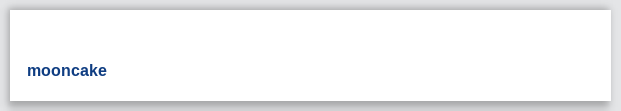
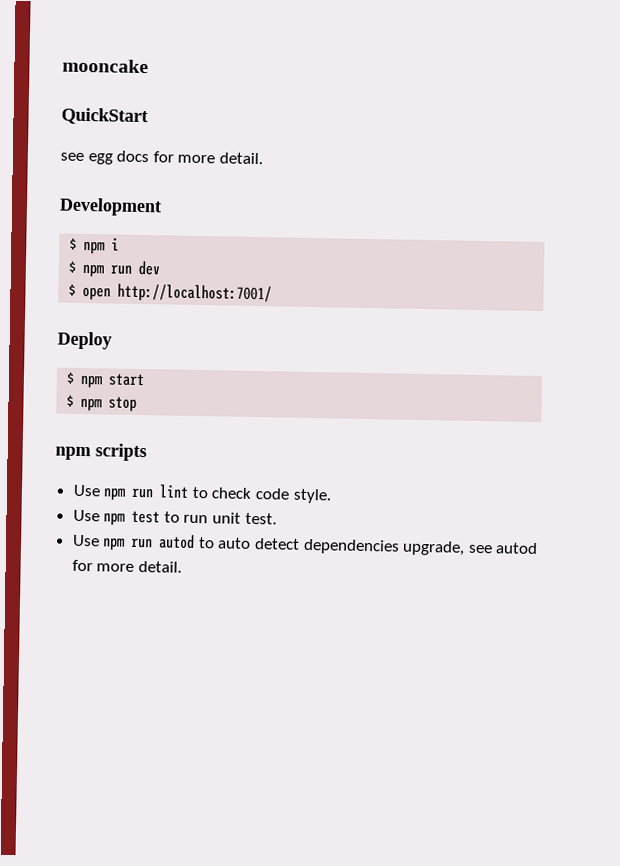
(107, 70) none -> [61,107,149,126] [60,150,263,165] [59,197,162,217] [69,237,120,255] [68,260,162,278] [68,283,273,304] [57,331,112,350] [66,371,146,389] [66,394,138,412] [55,443,147,462] [72,484,332,504] [72,509,277,526] [71,534,539,556] [71,559,182,573] // QuickStart // see egg docs for more detail. // Development // $ npm i // $ npm run dev // $ open http://localhost:7001/ // Deploy // $ npm start // $ npm stop // npm scripts // Use npm run lint to check code style. // Use npm test to run unit test. // Use npm run autod to auto detect dependencies upgrade, see autod for more detail.

